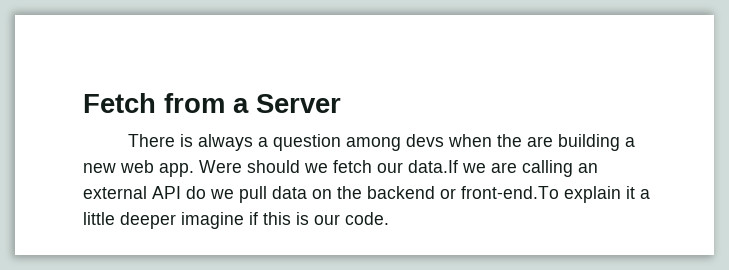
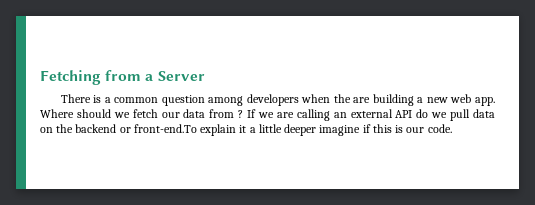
[83,93,156,113] Fetch -> [40,70,101,85] Fetching
[197,134,268,151] always a -> [104,97,159,103] a common
[405,134,444,147] devs -> [246,94,299,106] developers
[199,160,242,173] Were -> [40,109,74,118] Where
[408,160,458,173] data.If -> [183,109,257,118] data from ? If

